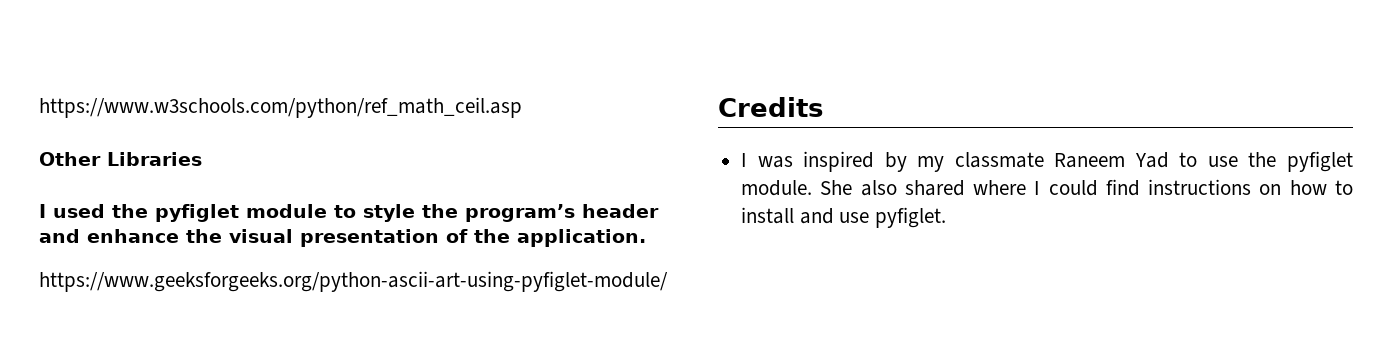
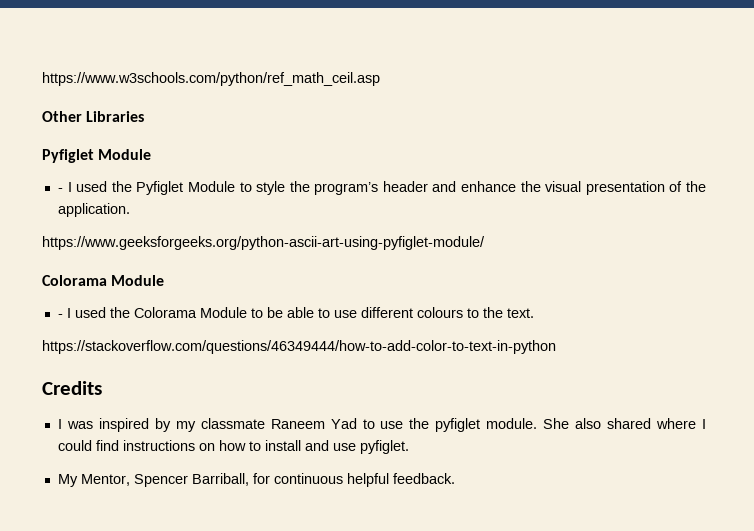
[39,204,327,222] I used the pyfiglet module -> [42,149,152,163] [57,181,235,195] Pyfiglet Module // - I used the Pyfiglet Module
(668, 281) none -> [42,275,165,286] [57,307,534,318] [42,340,556,354] // Colorama Module // - I used the Colorama Module to be able to use different colours to the text. // https://stackoverflow.com/questions/46349444/how-to-add-color-to-text-in-python
(947, 217) none -> [57,473,455,487] // My Mentor, Spencer Barriball, for continuous helpful feedback.

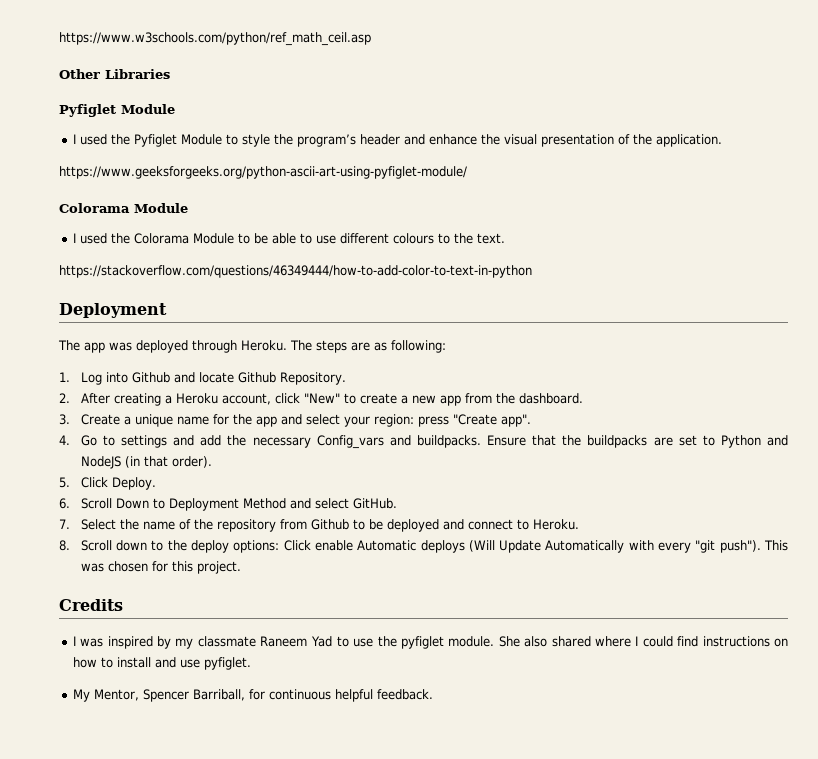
[57,188,63,192] - -> (175, 109) none
[57,314,63,318] - -> (188, 208) none
(556, 347) none -> [59,303,167,318] [58,340,446,353] [59,372,346,385] [59,393,583,406] [59,414,531,427] [59,435,789,449] [80,456,212,469] [59,477,156,490] [59,498,397,511] [59,519,579,532] [59,540,789,553] [80,561,241,574] // Deployment // The app was deployed through Heroku. The steps are as following: // 1. Log into Github and locate Github Repository. // 2. After creating a Heroku account, click "New" to create a new app from the dashboard. // 3. Create a unique name for the app and select your region: press "Create app". // 4. Go to settings and add the necessary Config_vars and buildpacks. Ensure that the buildpacks are set to Python and NodeJS (in that order). // 5. Click Deploy. // 6. Scroll Down to Deployment Method and select GitHub. // 7. Select the name of the repository from Github to be deployed and connect to Heroku. // 8. Scroll down to the deploy options: Click enable Automatic deploys (Will Update Automatically with every "git push"). This was chosen for this project.

